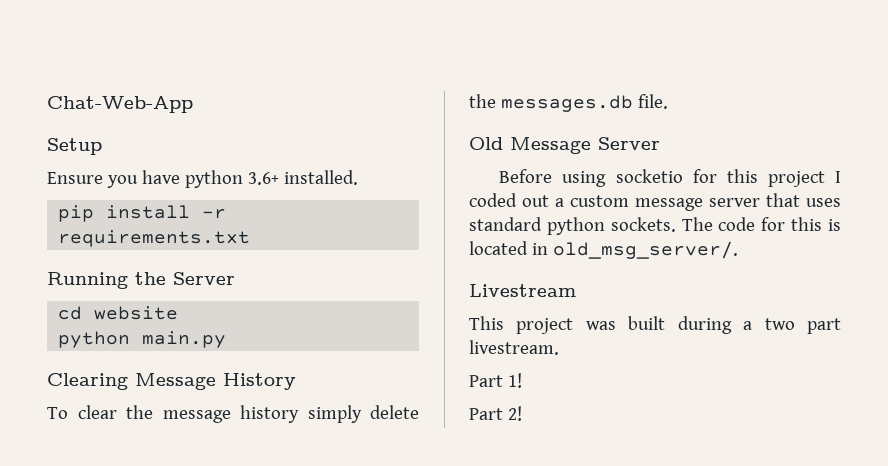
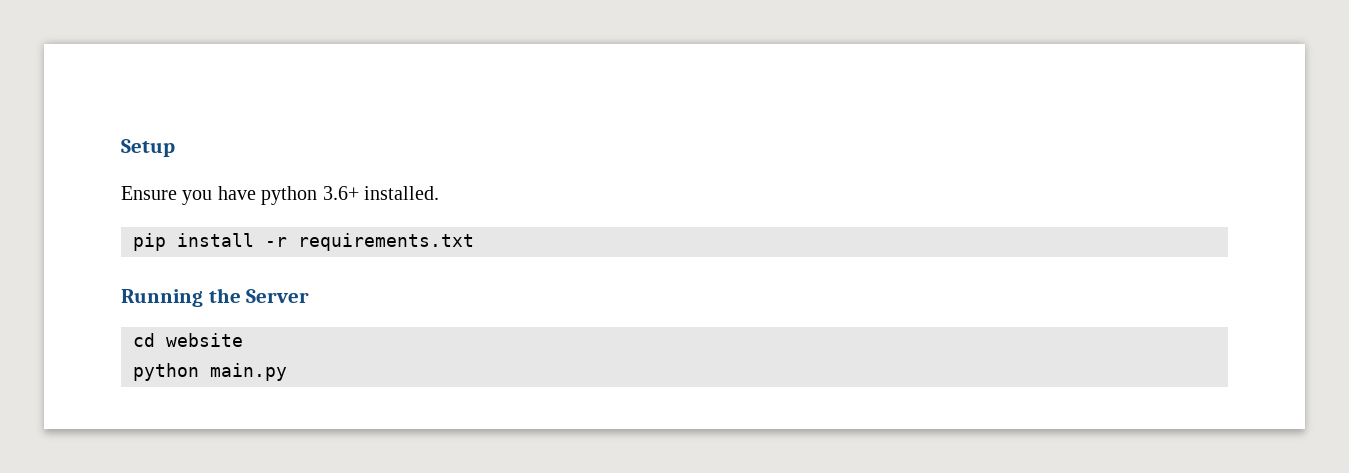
[47,96,193,113] Chat-Web-App // -> (121, 148) none
[47,373,296,390] [47,405,419,423] [469,94,668,112] [469,137,660,154] [499,169,841,187] [469,193,841,211] [469,217,842,235] [469,241,738,259] [469,284,576,297] [469,316,842,334] [469,340,559,355] [469,373,522,388] [469,406,522,421] // Clearing Message History // To clear the message history simply delete the messages.db file. // Old Message Server // Before using socketio for this project I coded out a custom message server that uses standard python sockets. The code for this is located in old_msg_server/. // Livestream // This project was built during a two part livestream. // Part 1! // Part 2! -> (287, 372) none

